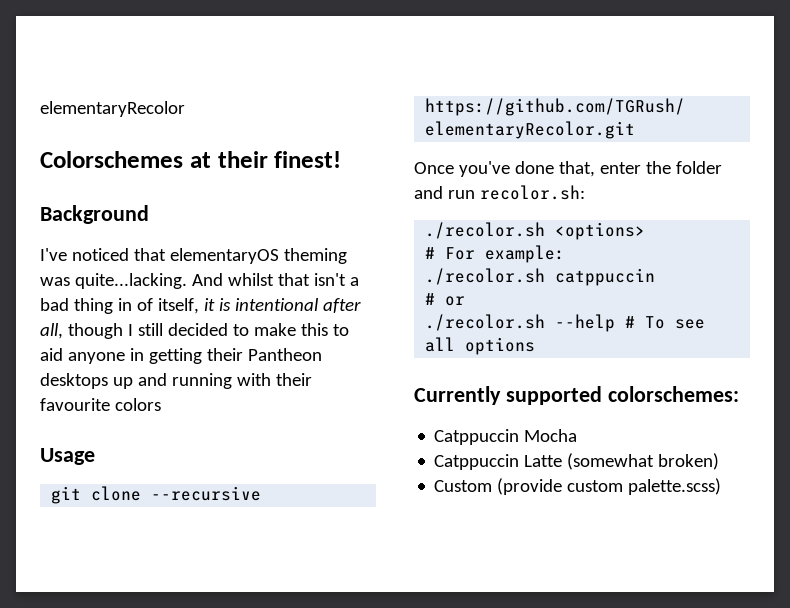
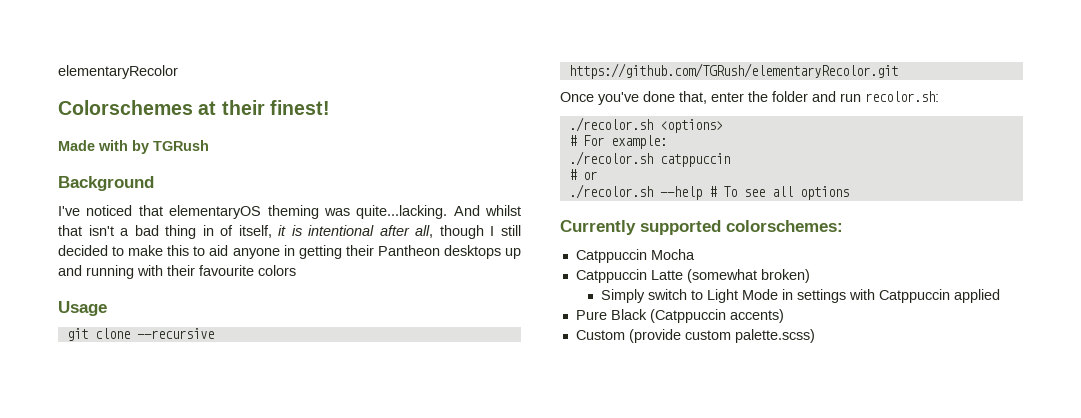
(342, 159) none -> [58,140,209,154] // Made with by TGRush
(720, 461) none -> [600,289,1000,303] [575,309,784,323] // Simply switch to Light Mode in settings with Catppuccin applied // Pure Black (Catppuccin accents)

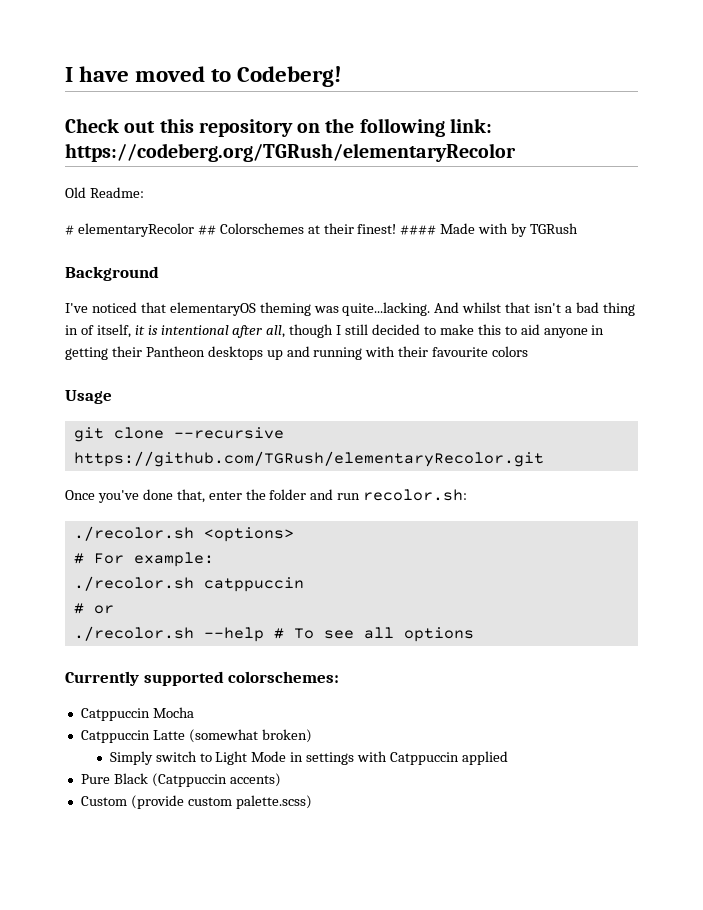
(58, 72) none -> [65,66,343,87] [65,118,492,137] [65,143,516,162] [65,187,144,198] [65,225,74,235] I have moved to Codeberg! // Check out this repository on the following link: https://codeberg.org/TGRush/elementaryRecolor // Old Readme: // #
(178, 72) // -> [197,225,216,235] ##
(330, 107) // -> [400,225,437,235] ####

